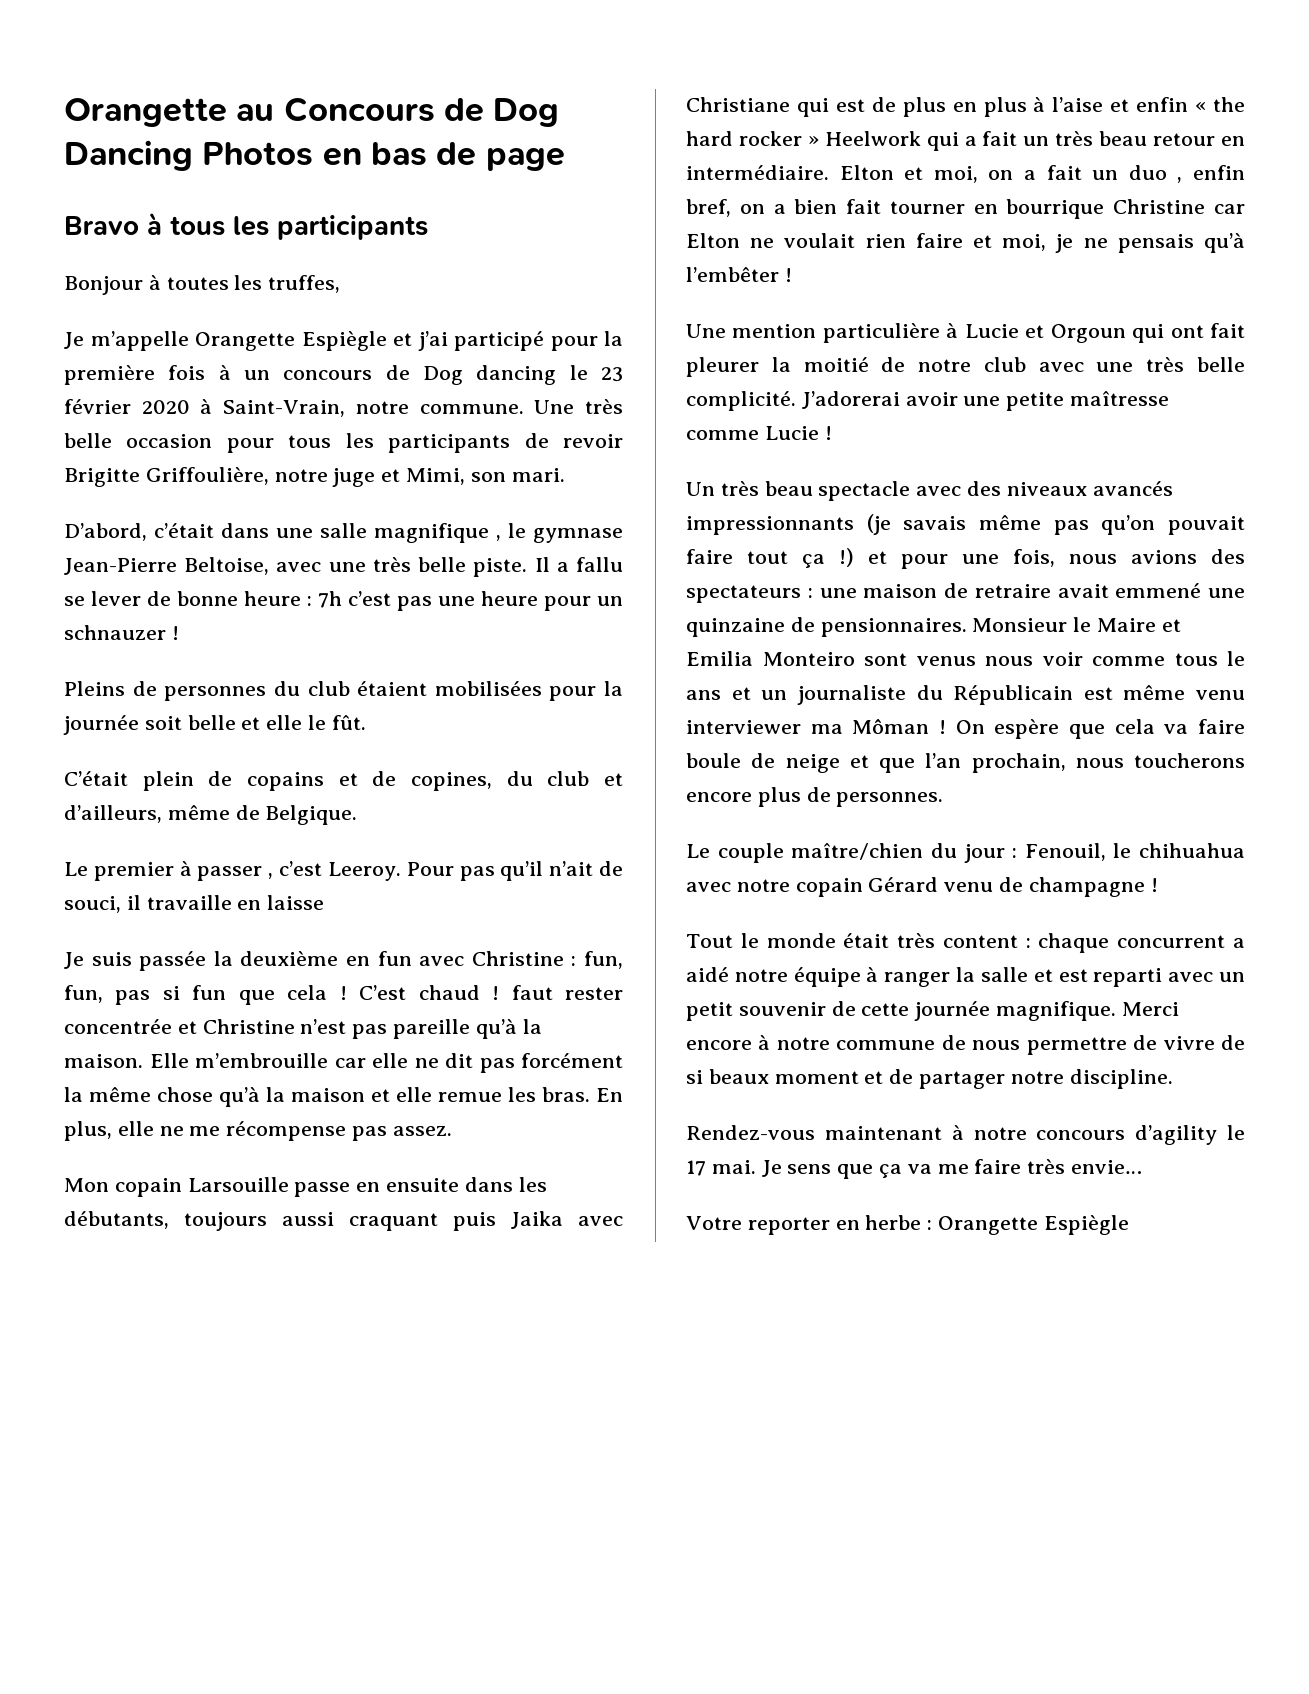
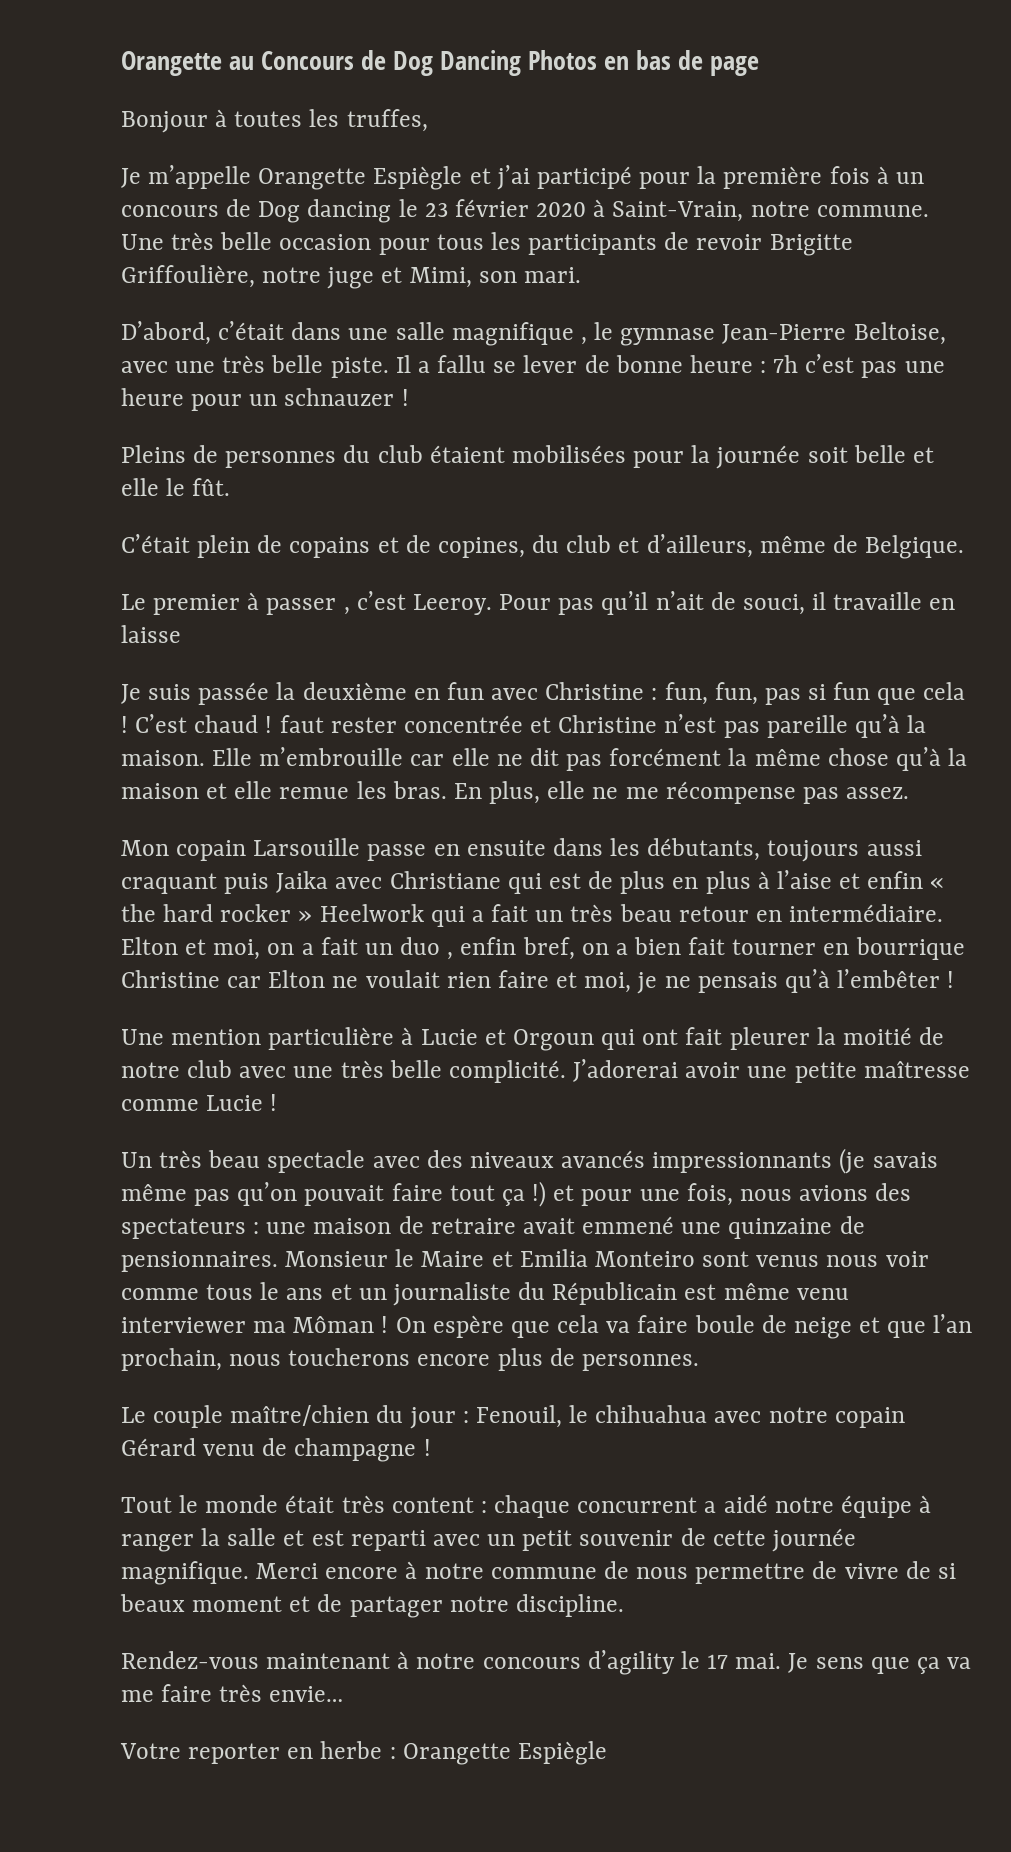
[64,212,428,240] // Bravo à tous les participants -> (760, 66) none

